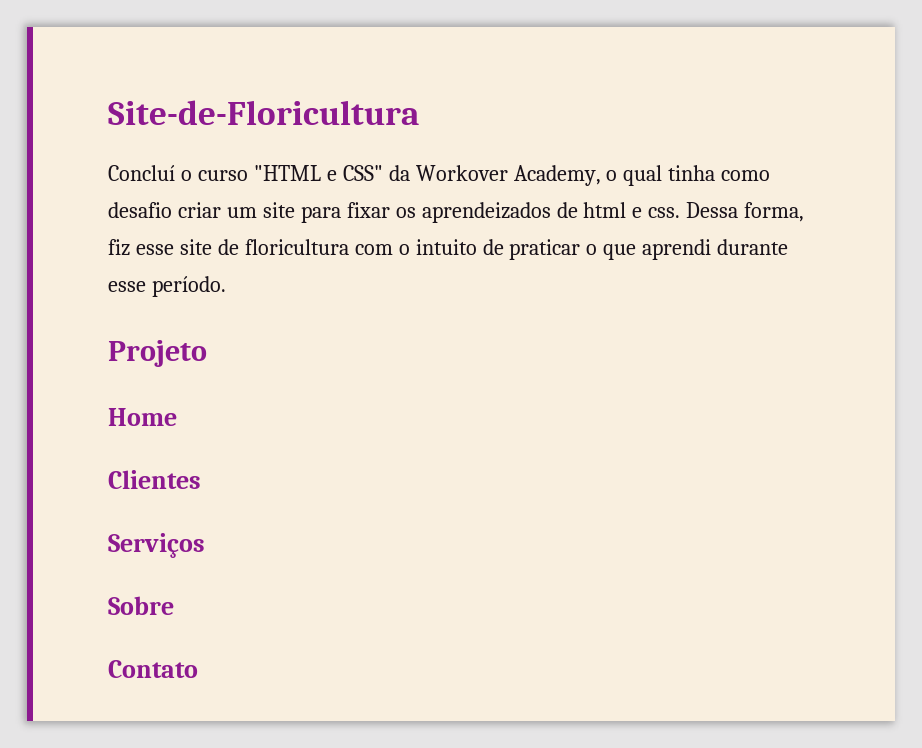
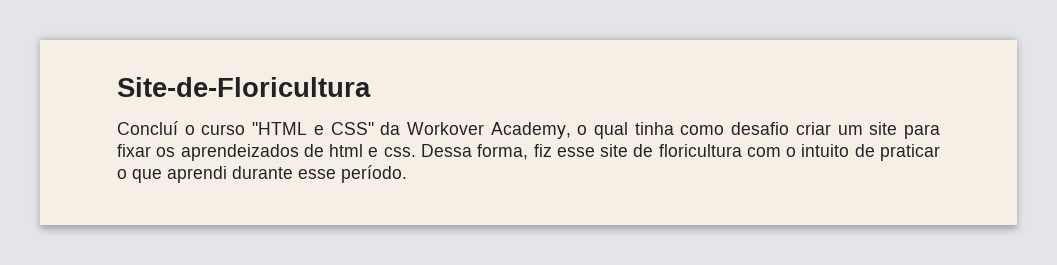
[108,340,207,367] [108,408,177,426] [108,470,201,489] [108,533,205,558] [108,596,174,615] [108,660,198,678] // Projeto // Home // Clientes // Serviços // Sobre // Contato -> (407, 174) none

